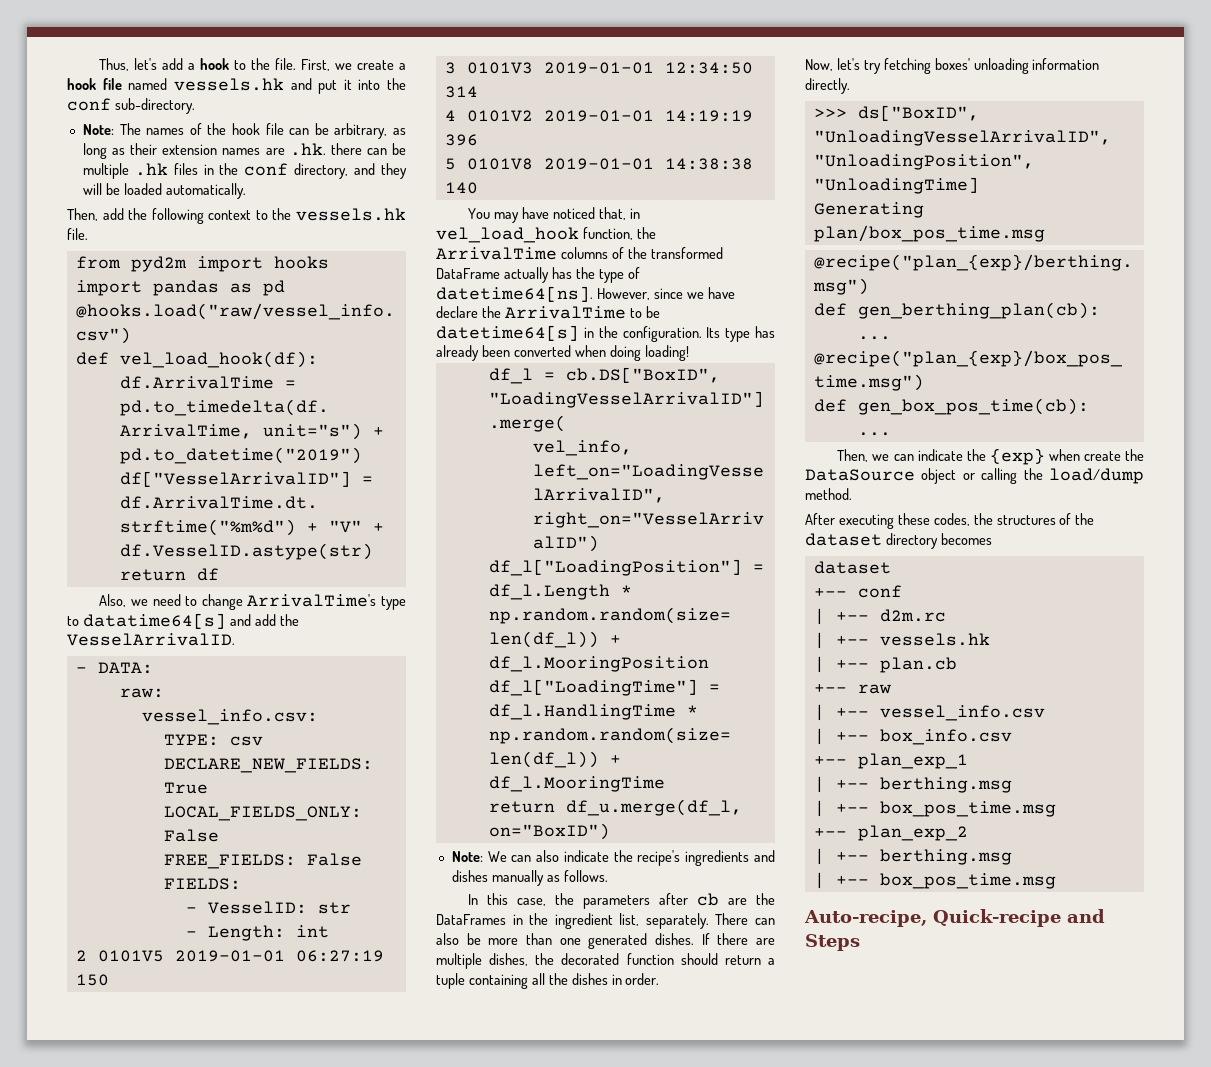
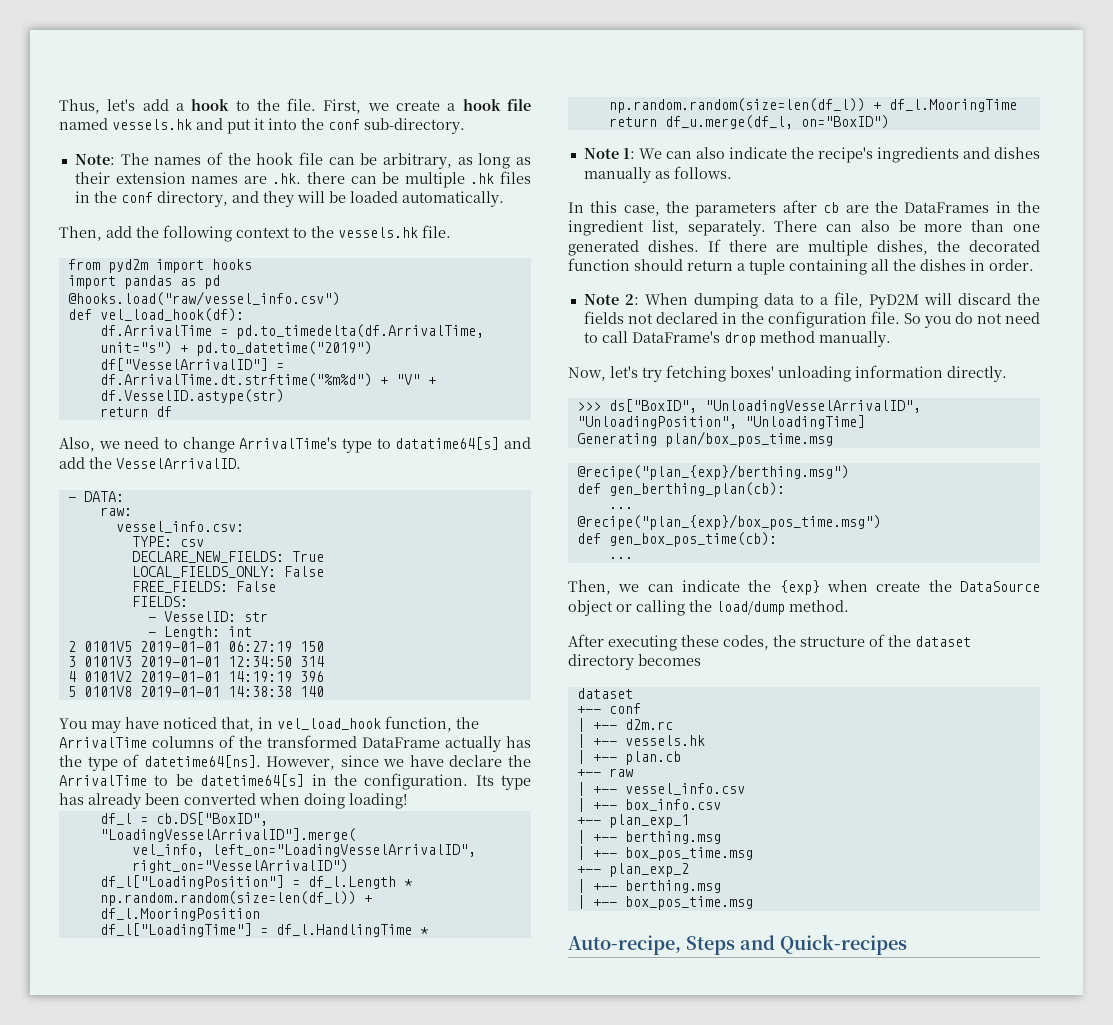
[451,851,483,862] Note: -> [583,148,635,159] Note 1:
(660, 979) none -> [583,292,1040,309] [583,311,1040,328] [583,331,891,347] // Note 2: When dumping data to a file, PyD2M will discard the fields not declared in the configuration file. So you do not need to call DataFrame's drop method manually.
[996,515,1056,525] structures -> [800,636,865,647] structure
[933,909,1105,927] [805,934,860,951] Quick-recipe and Steps -> [686,934,907,955] Steps and Quick-recipes

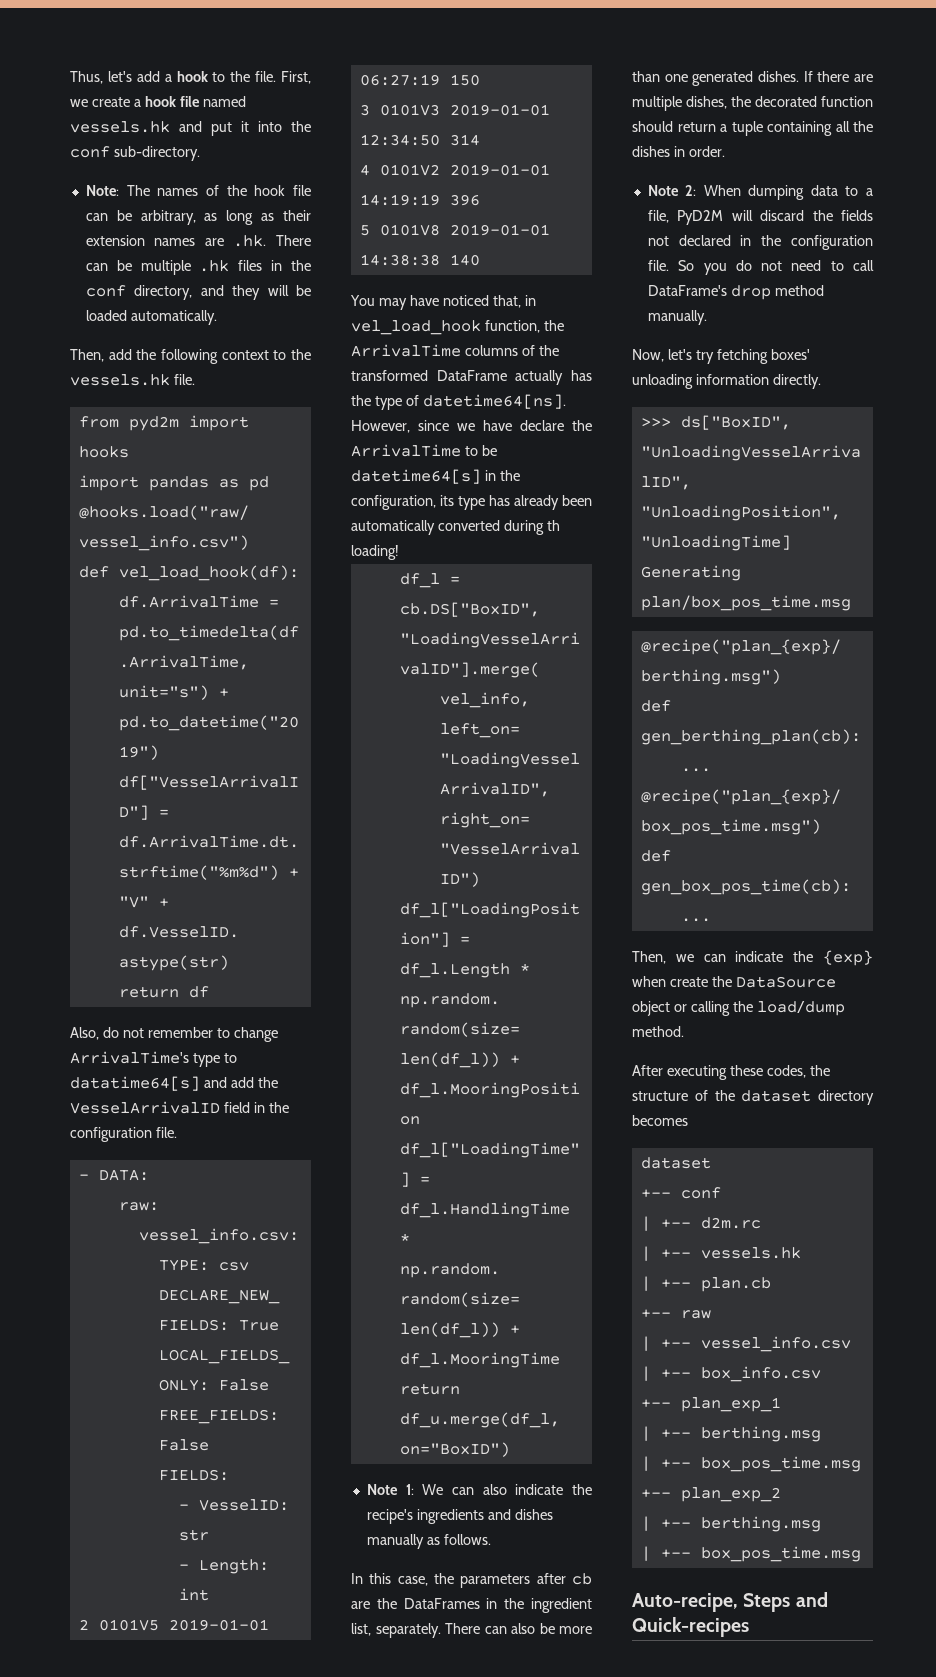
[306,172,345,184] there -> [276,235,311,246] There
[98,437,160,449] we need -> [102,1027,213,1038] do not remember
[116,458,241,469] VesselArrivalID. -> [70,1101,289,1114] [70,1127,177,1142] VesselArrivalID field in the configuration file.
[364,773,494,790] configuration. Its -> [351,495,454,510] configuration, its
[184,793,345,809] converted when doing -> [351,520,560,535] automatically converted during th

